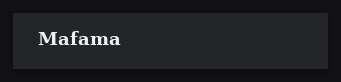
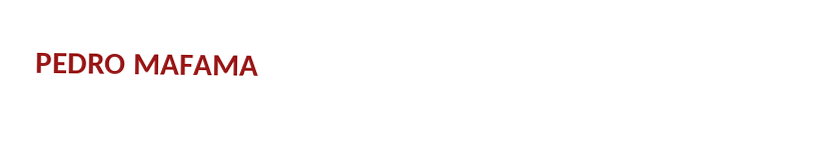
[38,31,121,45] Mafama -> [35,52,260,76] PEDRO MAFAMA

